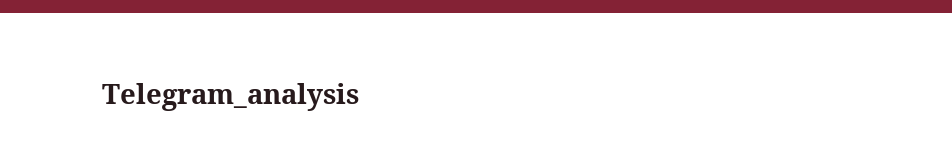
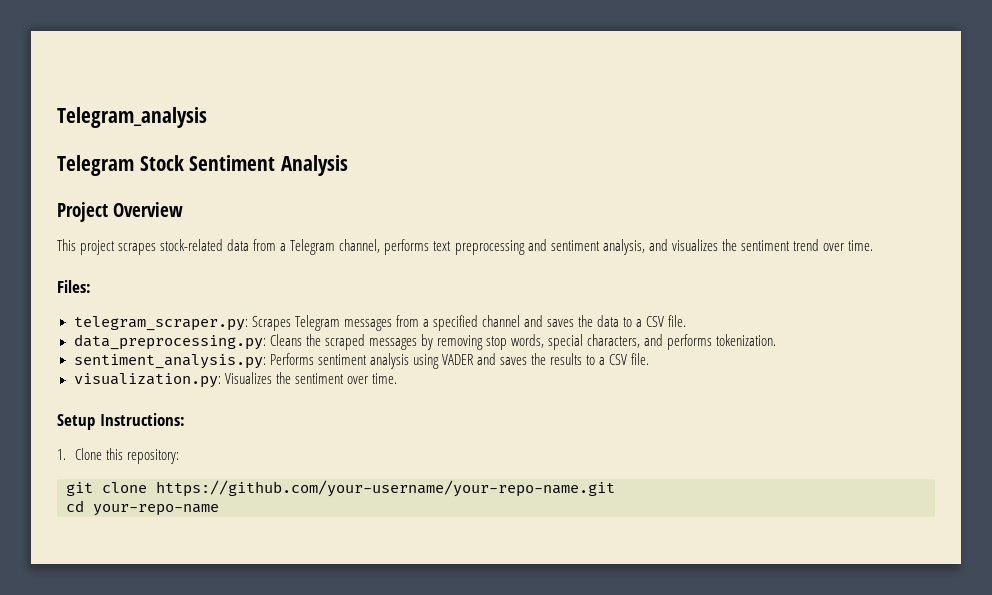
(359, 97) none -> [57,155,348,176] [57,202,184,222] [57,239,874,255] [57,280,91,293] [73,315,687,331] [73,334,777,350] [73,353,650,369] [73,372,397,388] [57,413,185,430] [57,448,180,464] [66,480,615,497] [66,500,219,516] // Telegram Stock Sentiment Analysis // Project Overview // This project scrapes stock-related data from a Telegram channel, performs text preprocessing and sentiment analysis, and visualizes the sentiment trend over time. // Files: // telegram_scraper.py: Scrapes Telegram messages from a specified channel and saves the data to a CSV file. // data_preprocessing.py: Cleans the scraped messages by removing stop words, special characters, and performs tokenization. // sentiment_analysis.py: Performs sentiment analysis using VADER and saves the results to a CSV file. // visualization.py: Visualizes the sentiment over time. // Setup Instructions: // 1. Clone this repository: // git clone https://github.com/your-username/your-repo-name.git // cd your-repo-name

